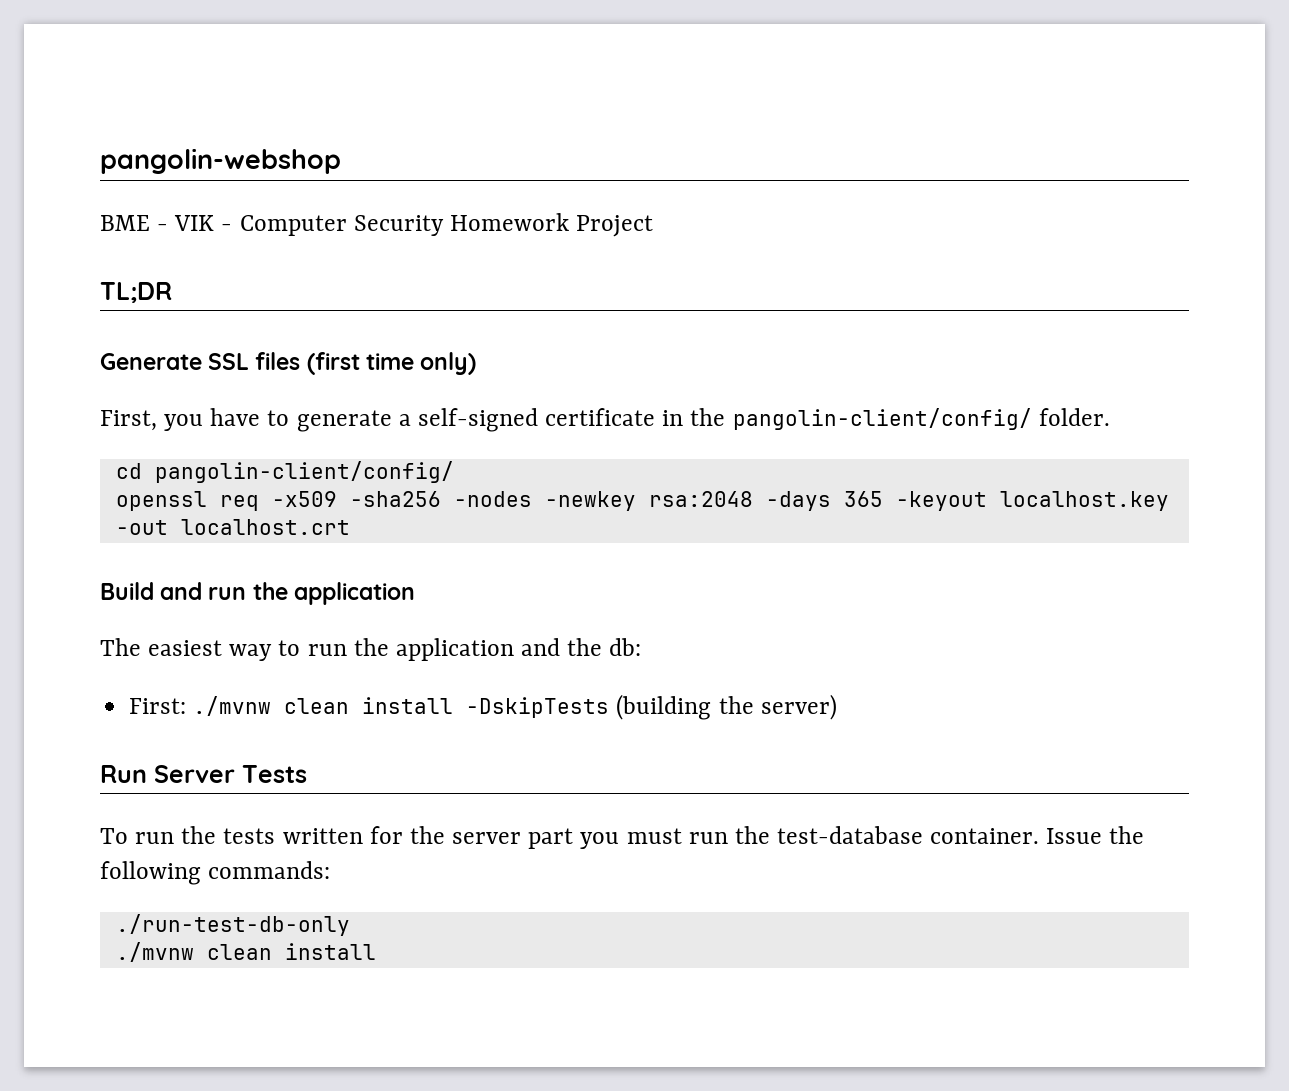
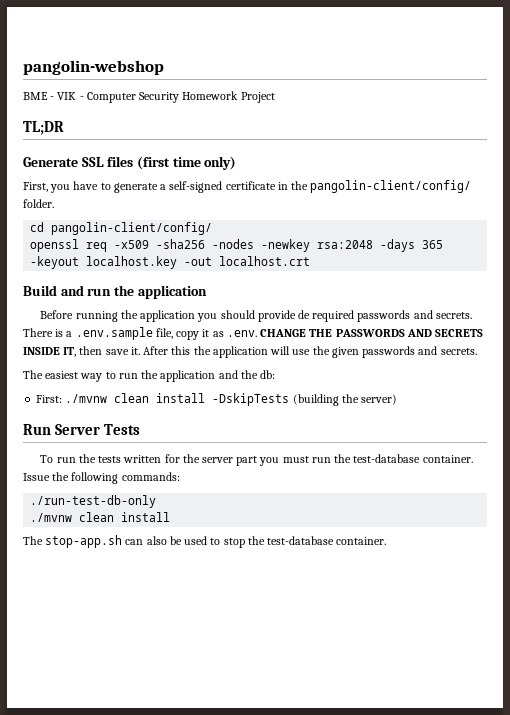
(415, 593) none -> [40,310,472,322] [23,327,484,340] [23,346,477,358] // Before running the application you should provide de required passwords and secrets. There is a .env.sample file, copy it as .env. CHANGE THE PASSWORDS AND SECRETS INSIDE IT, then save it. After this the application will use the given passwords and secrets.
(376, 951) none -> [23,535,387,548] // The stop-app.sh can also be used to stop the test-database container.

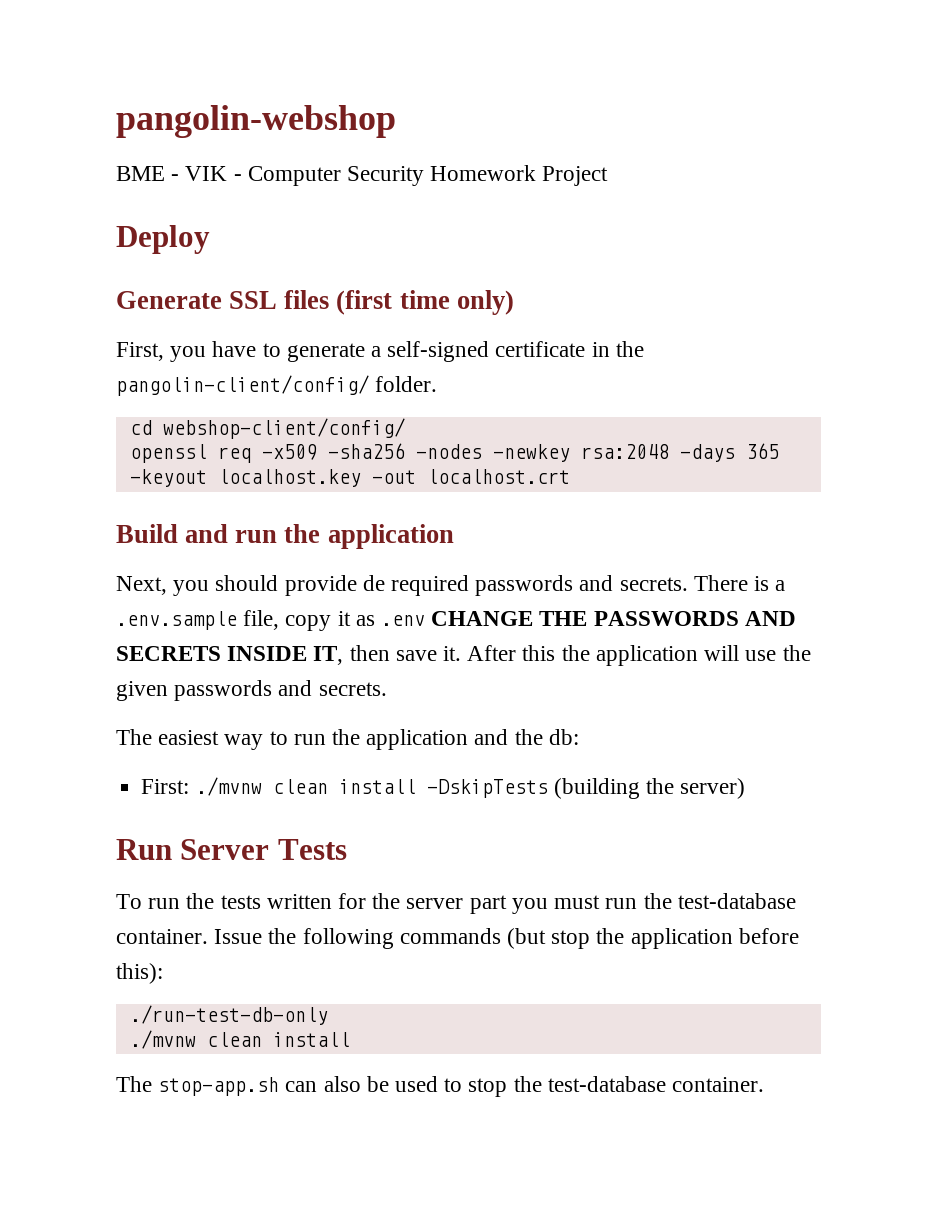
[23,121,64,135] TL;DR -> [116,225,210,254] Deploy
[51,222,213,235] pangolin-client/config/ -> [162,418,405,439] webshop-client/config/
[40,310,196,322] Before running the application -> [116,576,167,595] Next,
[226,330,257,337] .env. -> [381,615,426,626] .env
[121,472,180,481] commands: -> [399,928,799,949] [116,963,163,984] commands (but stop the application before this):

